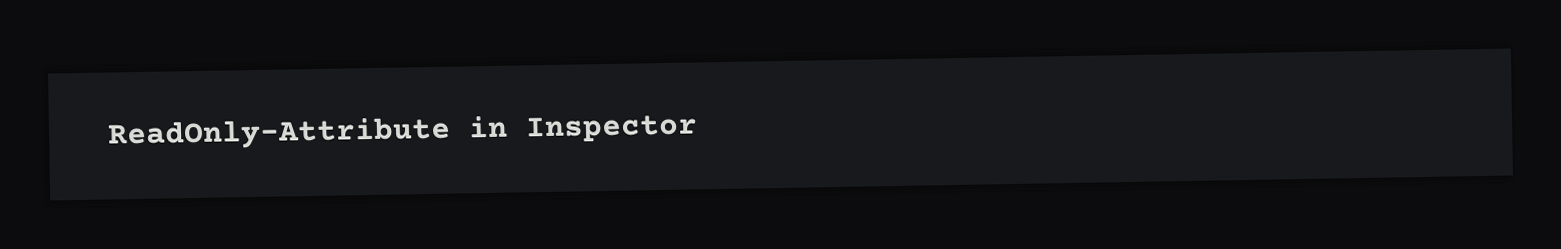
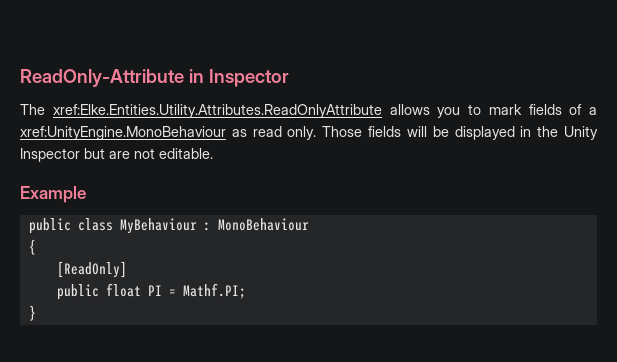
(698, 128) none -> [20,104,597,118] [20,126,598,140] [20,148,213,162] [20,186,86,203] [28,218,309,234] [28,239,36,255] [56,261,127,278] [56,283,246,300] [28,305,36,321] // The xref:Elke.Entities.Utility.Attributes.ReadOnlyAttribute allows you to mark fields of a xref:UnityEngine.MonoBehaviour as read only. Those fields will be displayed in the Unity Inspector but are not editable. // Example // public class MyBehaviour : MonoBehaviour // { // [ReadOnly] // public float PI = Mathf.PI; // }

